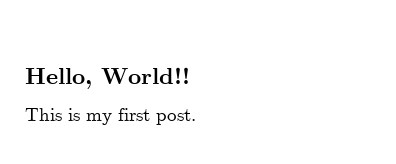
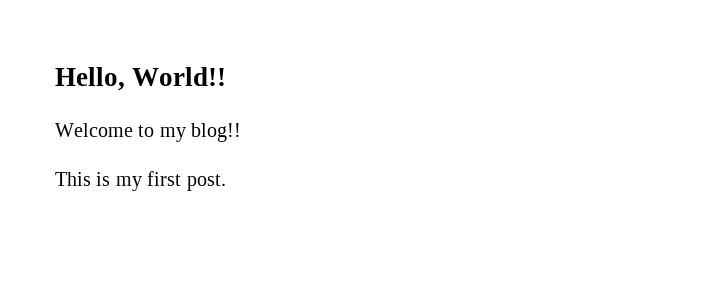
(190, 75) none -> [55,123,242,142] // Welcome to my blog!!

